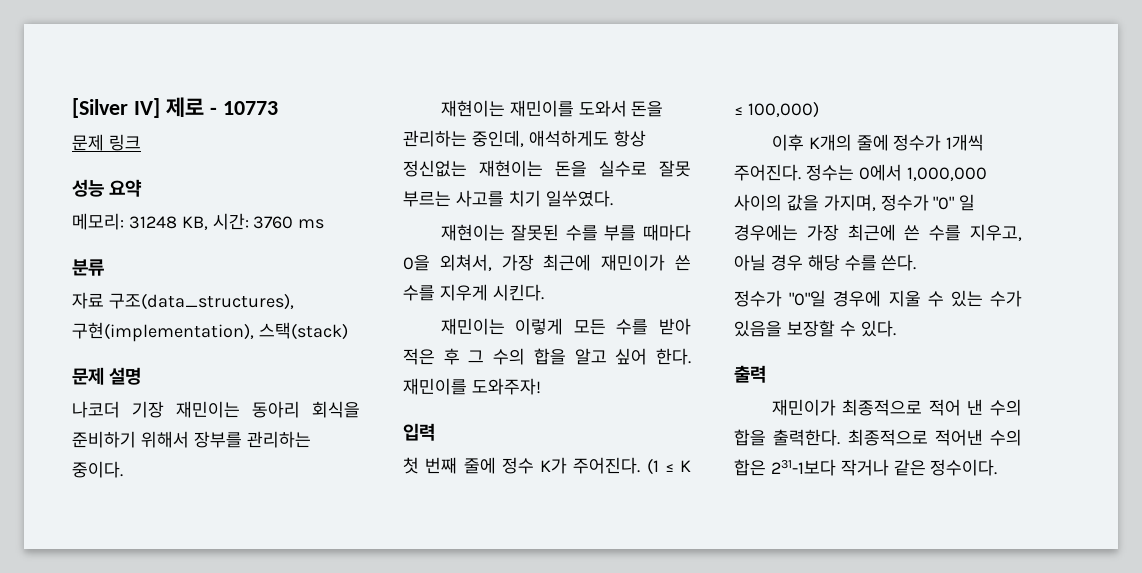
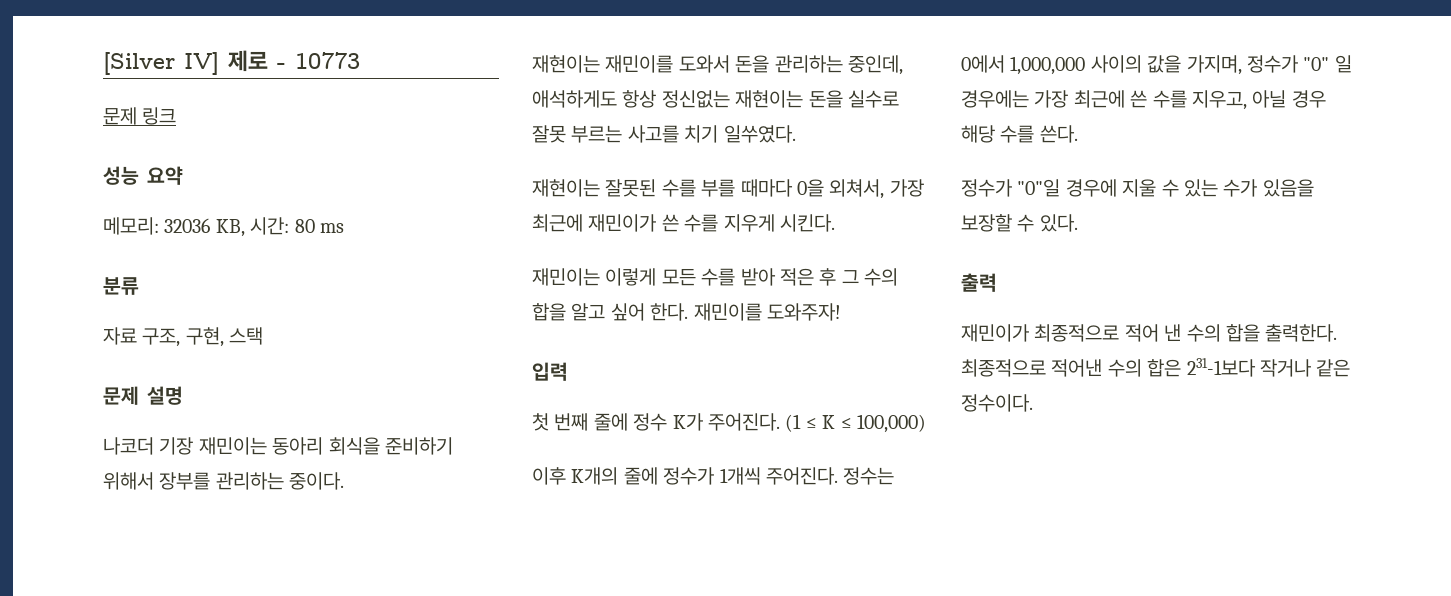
[128,216,177,229] 31248 -> [164,218,211,233] 32036
[253,216,294,229] 3760 -> [294,219,315,233] 80
[108,293,294,310] [72,322,348,342] 구조(data_structures), 구현(implementation), 스택(stack) -> [142,327,264,347] 구조, 구현, 스택

